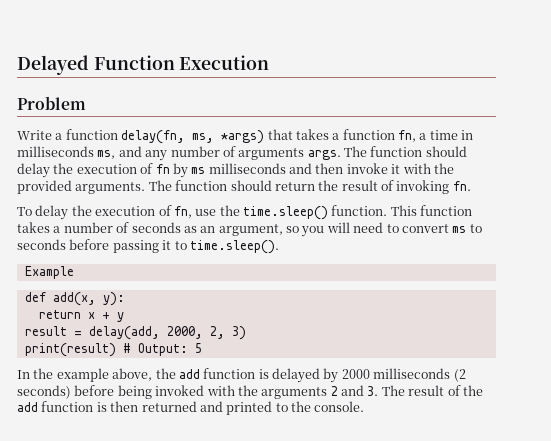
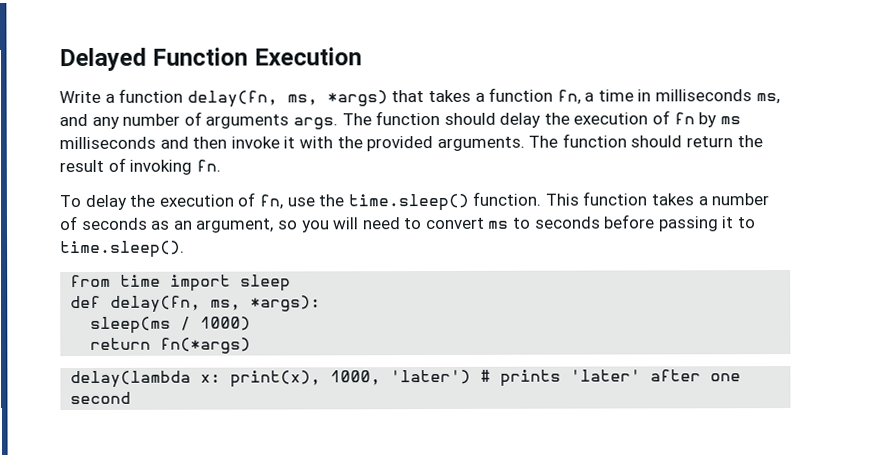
[17,96,86,110] // Problem -> (362, 56) none
[24,266,74,279] [24,292,125,306] [38,310,124,322] [24,326,246,340] [24,343,202,357] [17,368,466,383] [17,385,483,399] [17,401,365,415] Example // def add(x, y): // return x + y // result = delay(add, 2000, 2, 3) // print(result) # Output: 5 // In the example above, the add function is delayed by 2000 milliseconds (2 seconds) before being invoked with the arguments 2 and 3. The result of the add function is then returned and printed to the console. -> [70,274,292,292] [70,295,322,313] [90,316,252,334] [90,337,252,354] [70,369,742,389] [70,391,132,405] from time import sleep // def delay(fn, ms, *args): // sleep(ms / 1000) // return fn(*args) // delay(lambda x: print(x), 1000, 'later') # prints 'later' after one second

